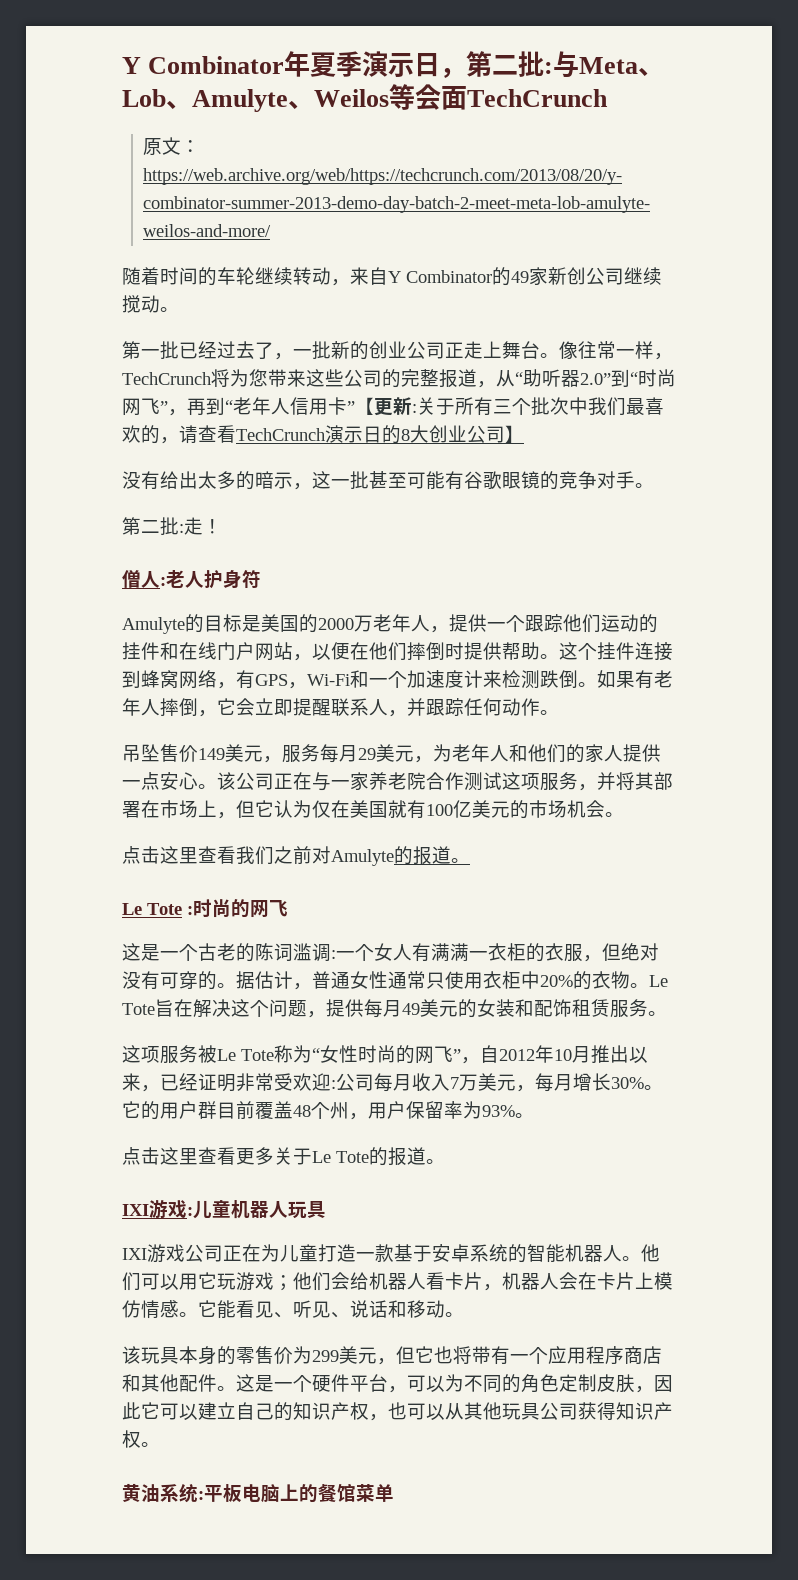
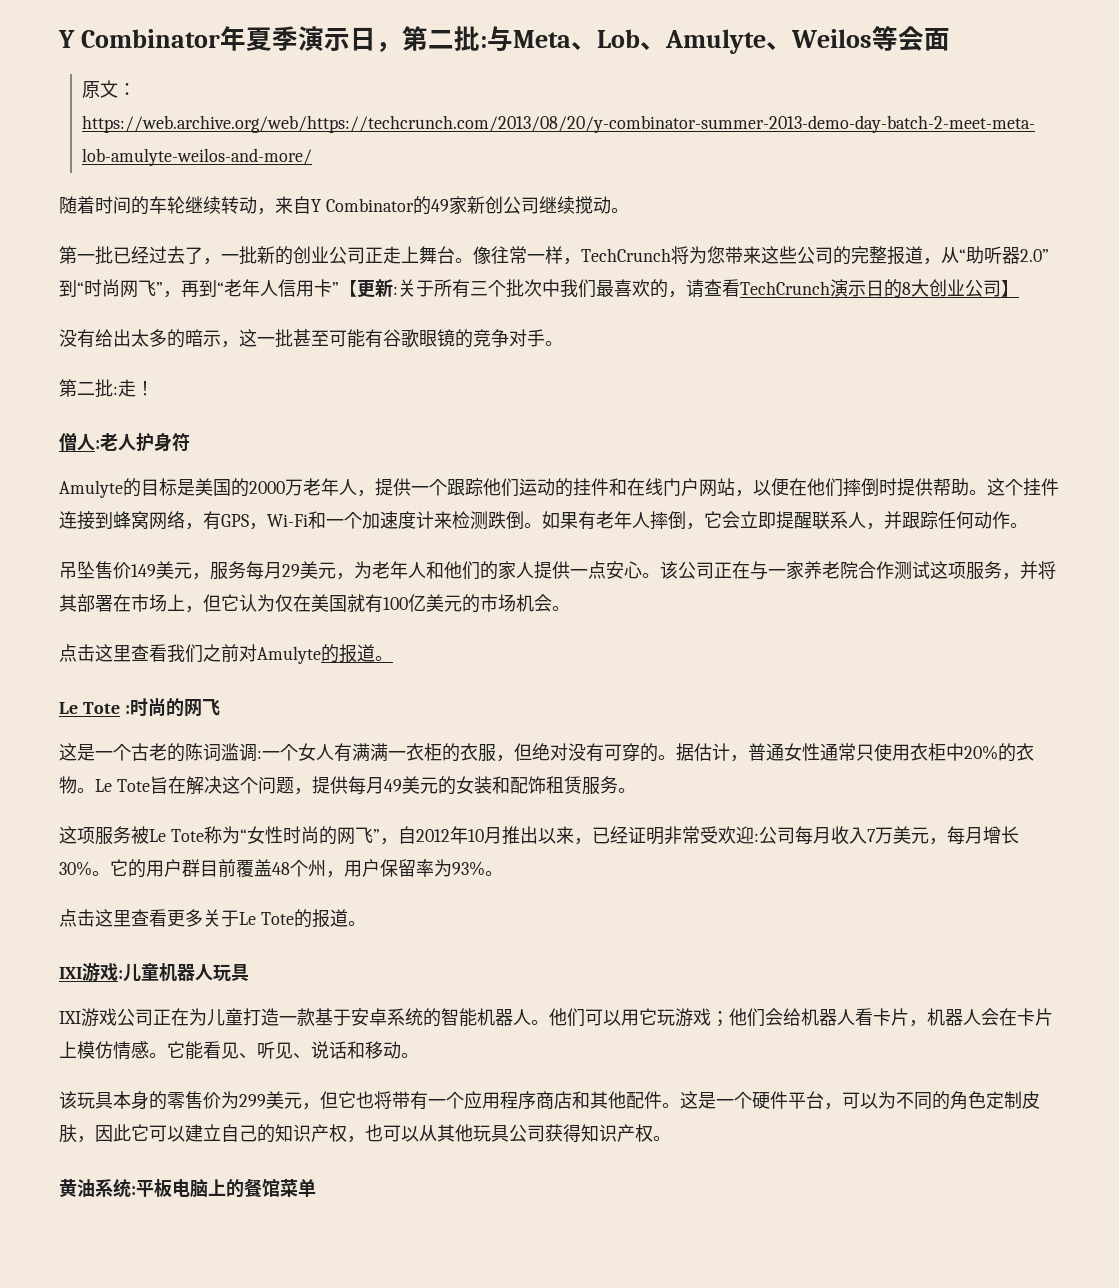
[467,89,608,107] TechCrunch -> (950, 39) none

